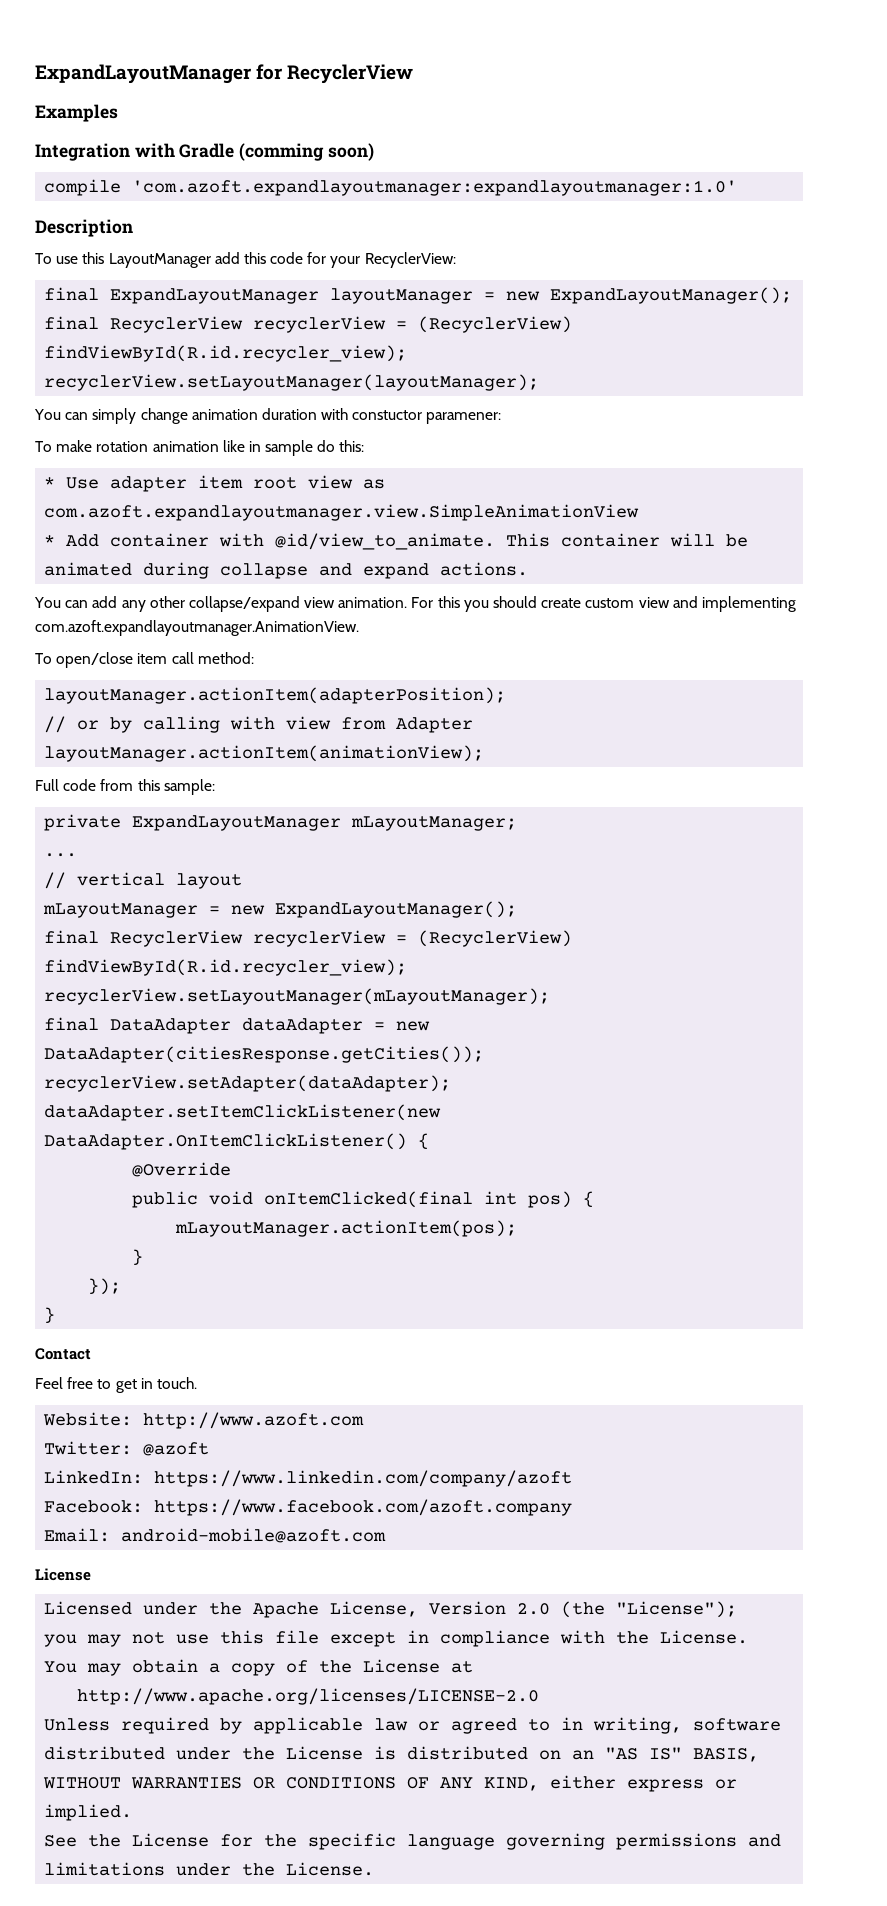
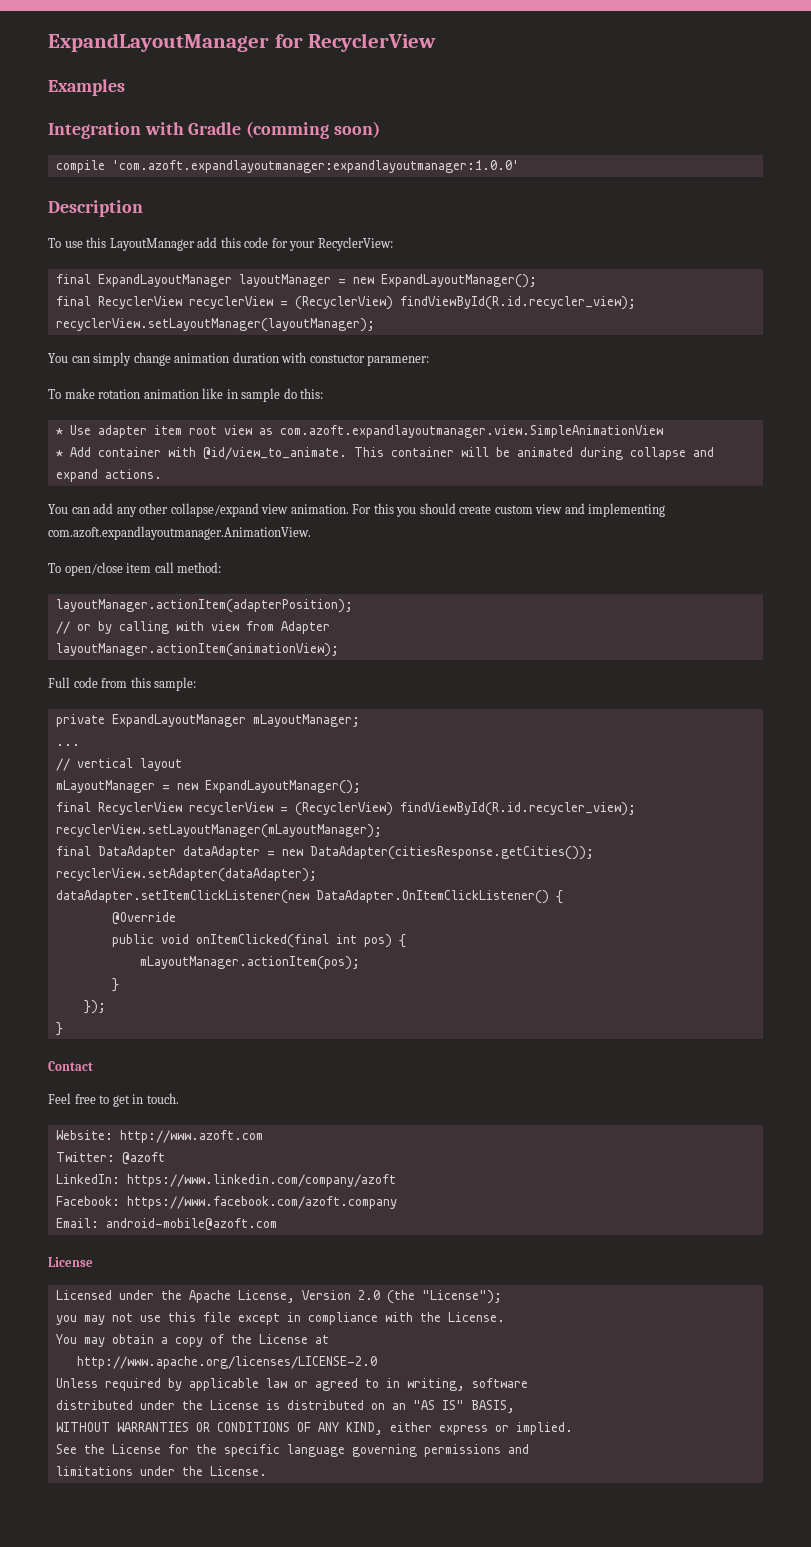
[132,180,738,196] 'com.azoft.expandlayoutmanager:expandlayoutmanager:1.0' -> [111,160,519,173] 'com.azoft.expandlayoutmanager:expandlayoutmanager:1.0.0'

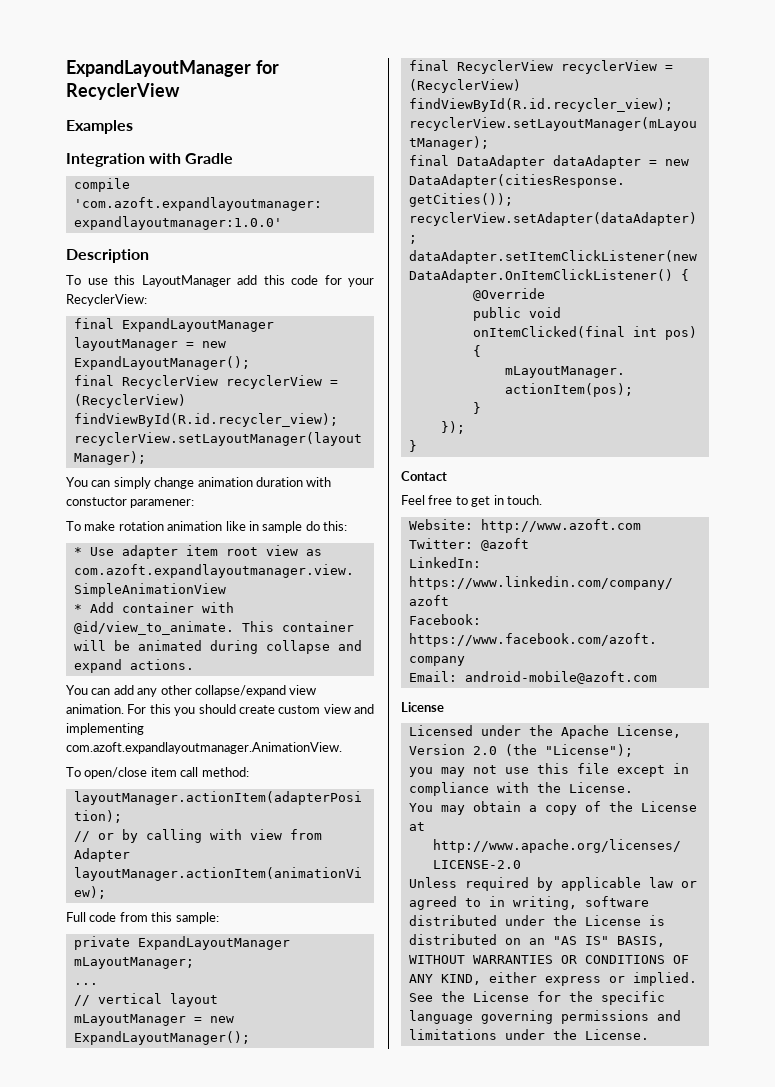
[246,121,380,139] (comming soon) -> (234, 158) none

